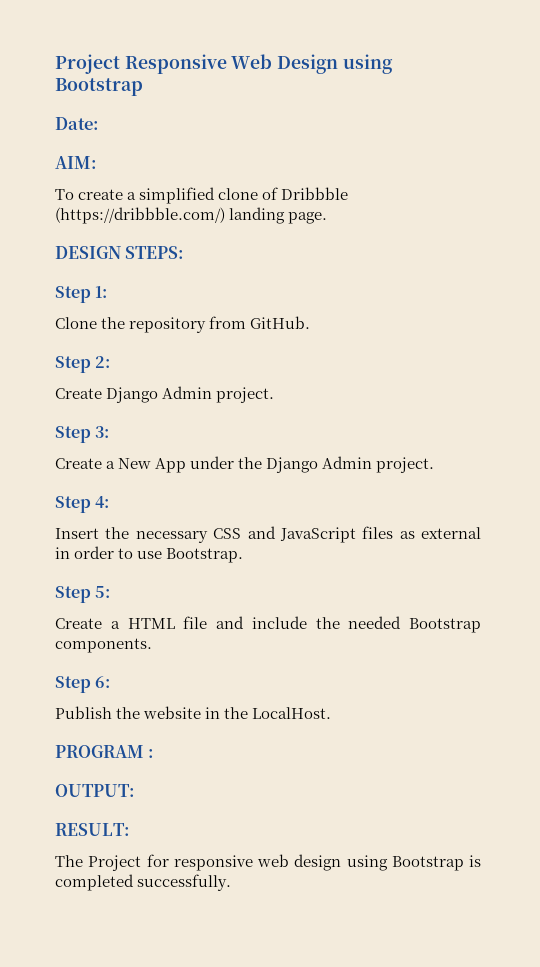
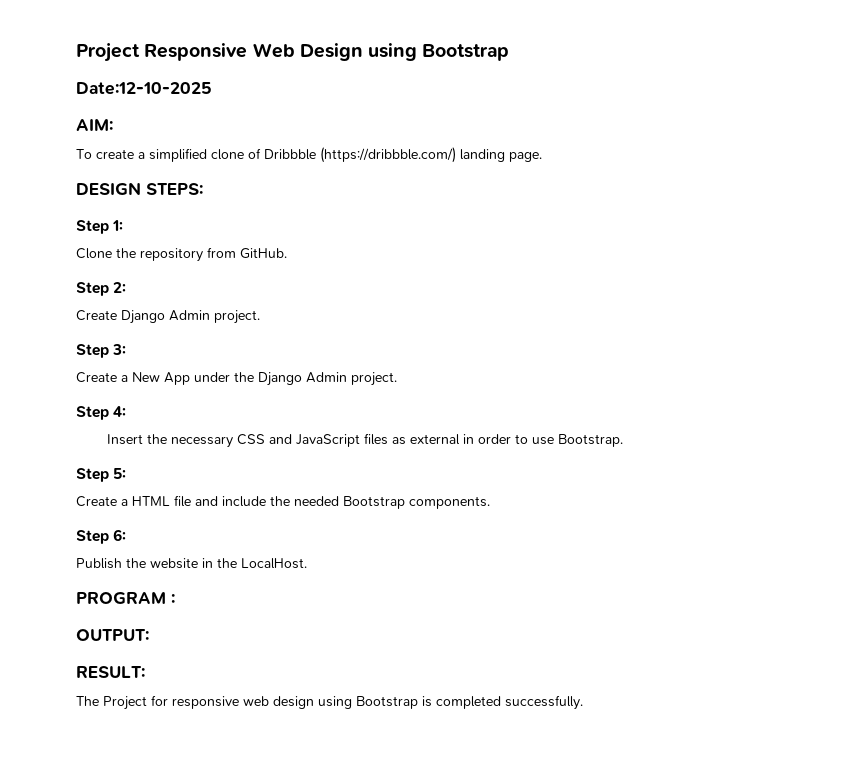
[55,117,99,130] Date: -> [76,82,212,95] Date:12-10-2025

